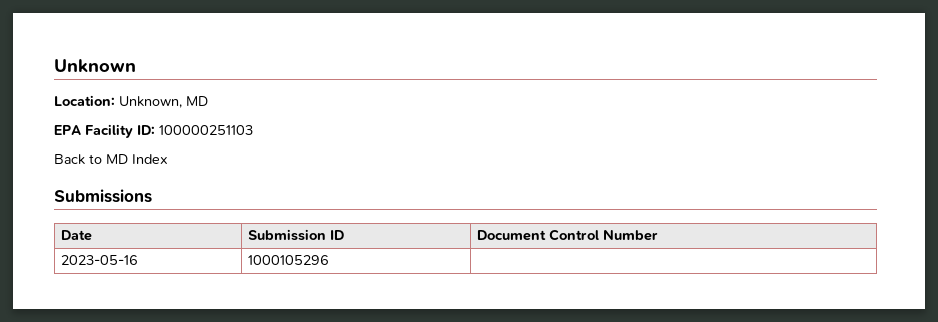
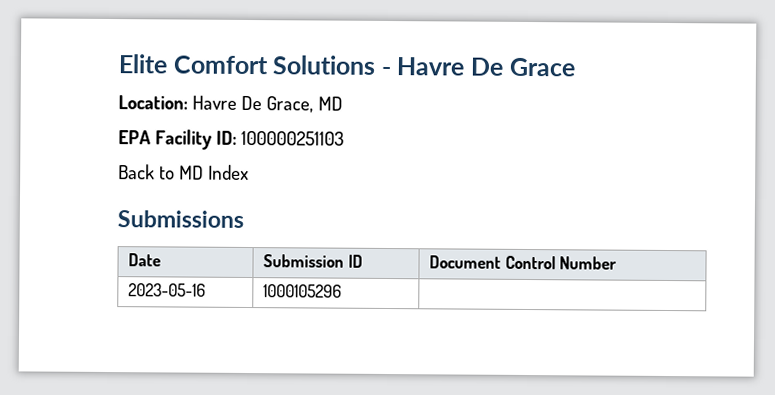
[54,59,136,73] [54,95,182,108] Unknown // Location: Unknown, -> [118,54,576,77] [118,95,314,113] Elite Comfort Solutions - Havre De Grace // Location: Havre De Grace,

